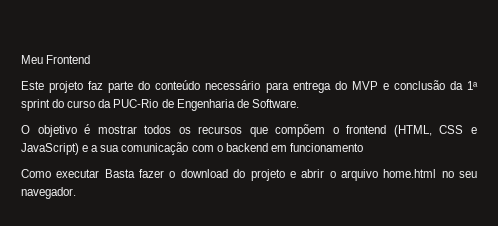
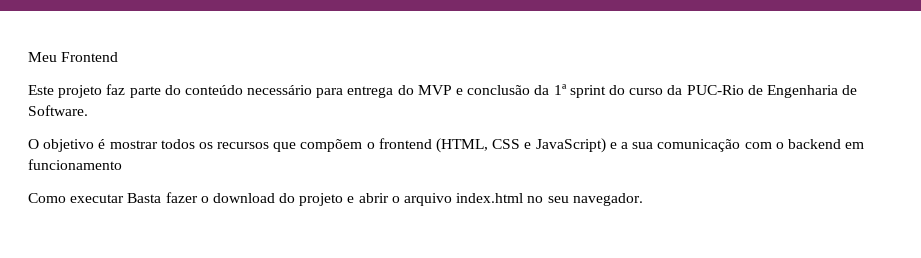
[383,169,437,178] home.html -> [456,193,524,203] index.html

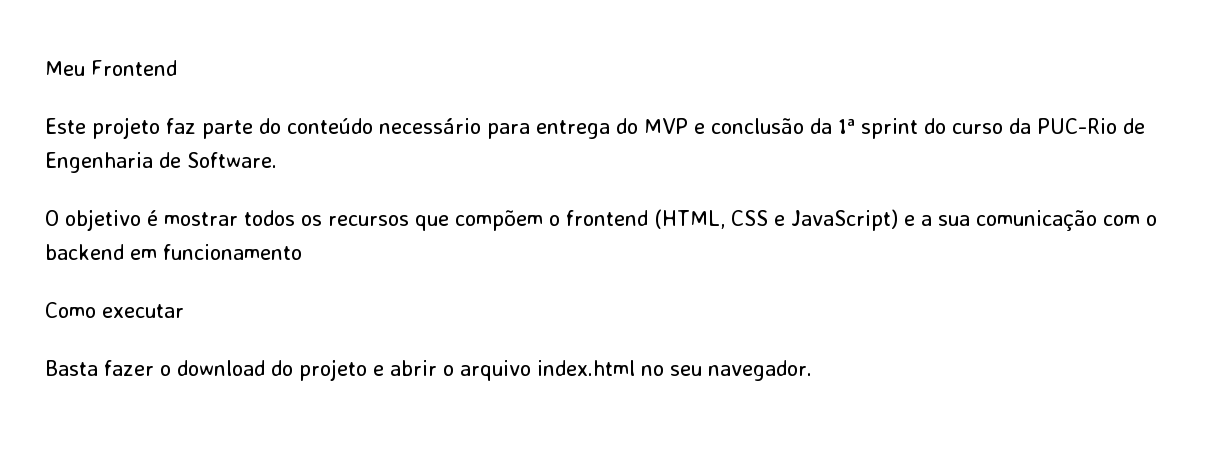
(125, 198) none -> (184, 311) //

